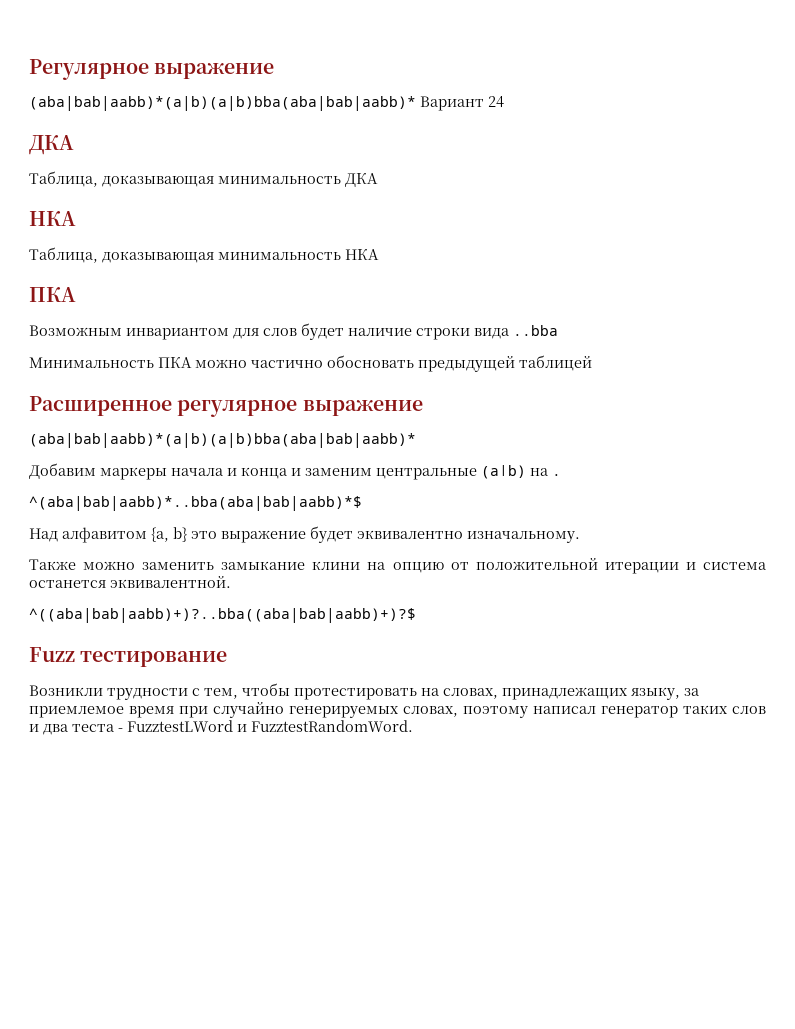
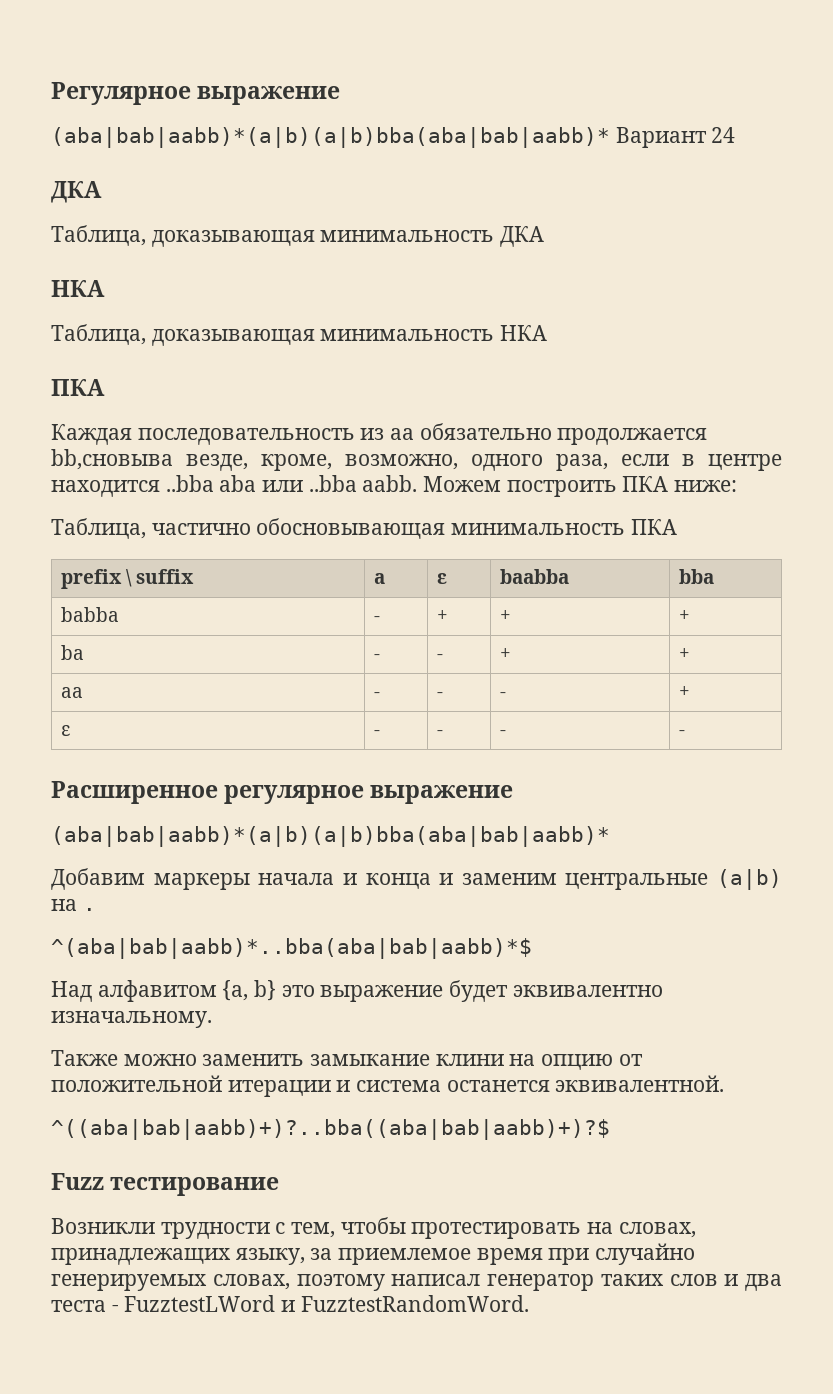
[29,323,558,340] [29,355,592,372] Возможным инвариантом для слов будет наличие строки вида ..bba // Минимальность ПКА можно частично обосновать предыдущей таблицей -> [51,423,708,445] [51,449,782,471] [51,475,738,497] [51,518,677,539] [60,569,194,589] [373,573,385,584] [436,573,447,584] [499,569,569,584] [678,569,714,584] [60,607,119,622] [373,616,380,622] [436,610,448,622] [499,610,511,622] [678,610,690,622] [60,645,84,660] [373,654,380,660] [436,654,443,660] [499,648,511,660] [678,648,690,660] [60,687,83,698] [373,692,380,698] [436,692,443,698] [499,692,506,698] [678,686,690,698] [60,725,70,736] [373,730,380,736] [436,730,443,736] [499,730,506,736] [678,730,685,736] Каждая последовательность из aa обязательно продолжается bb,сновыва везде, кроме, возможно, одного раза, если в центре находится ..bba aba или ..bba aabb. Можем построить ПКА ниже: // Таблица, частично обосновывающая минимальность ПКА // prefix \ suffix | a | ε | baabba | bba // babba | - | + | + | + // ba | - | - | + | + // aa | - | - | - | + // ε | - | - | - | -

